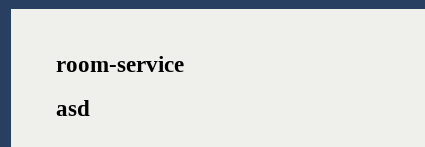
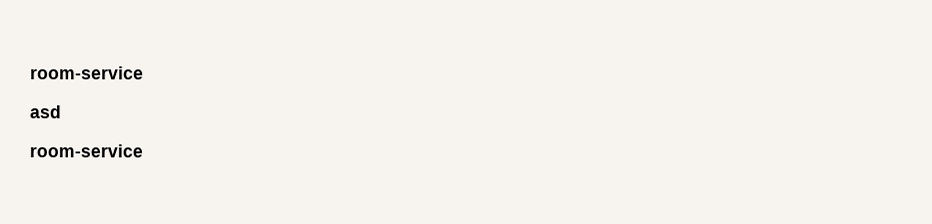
(90, 108) none -> [29,144,143,158] // room-service

